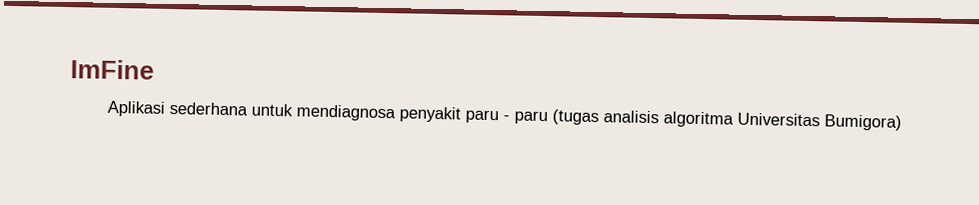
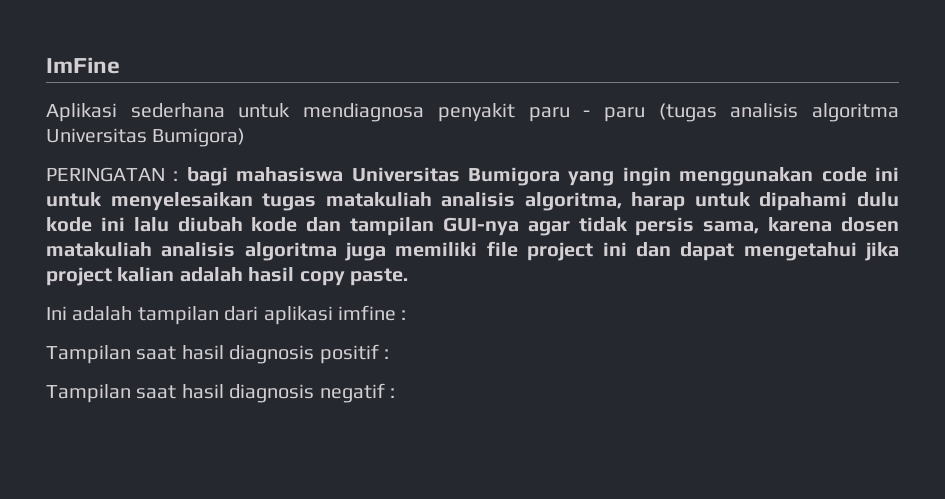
(902, 122) none -> [46,167,899,186] [46,192,899,211] [46,217,899,236] [46,241,900,261] [46,267,408,286] [46,305,407,325] [46,344,389,364] [46,383,395,403] // PERINGATAN : bagi mahasiswa Universitas Bumigora yang ingin menggunakan code ini untuk menyelesaikan tugas matakuliah analisis algoritma, harap untuk dipahami dulu kode ini lalu diubah kode dan tampilan GUI-nya agar tidak persis sama, karena dosen matakuliah analisis algoritma juga memiliki file project ini dan dapat mengetahui jika project kalian adalah hasil copy paste. // Ini adalah tampilan dari aplikasi imfine : // Tampilan saat hasil diagnosis positif : // Tampilan saat hasil diagnosis negatif :

